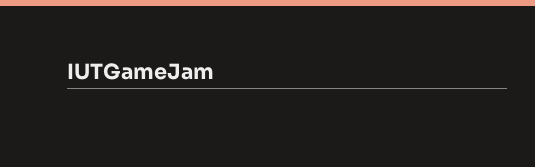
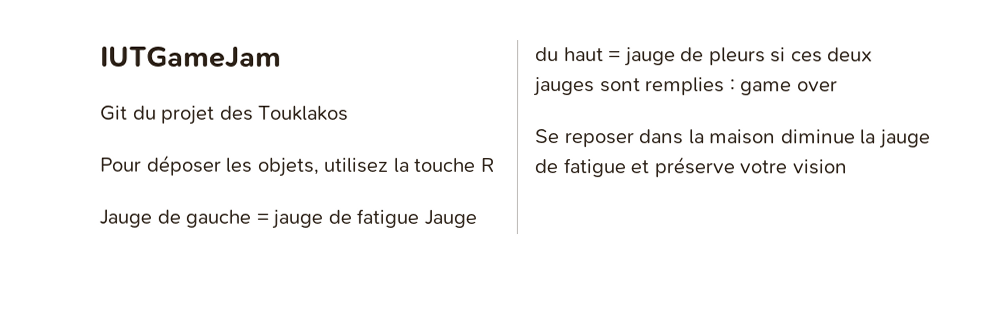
(214, 71) none -> [100,105,350,125] [99,154,496,177] [99,208,477,229] [535,47,874,67] [533,77,838,97] [535,129,931,149] [534,156,848,178] // Git du projet des Touklakos // Pour déposer les objets, utilisez la touche R // Jauge de gauche = jauge de fatigue Jauge du haut = jauge de pleurs si ces deux jauges sont remplies : game over // Se reposer dans la maison diminue la jauge de fatigue et préserve votre vision

